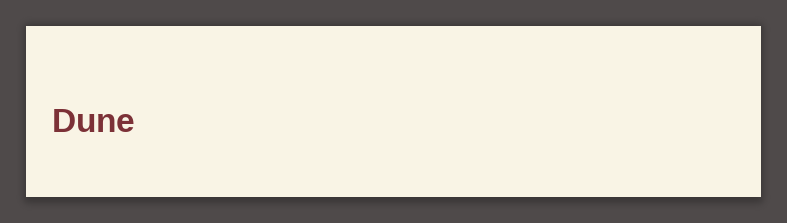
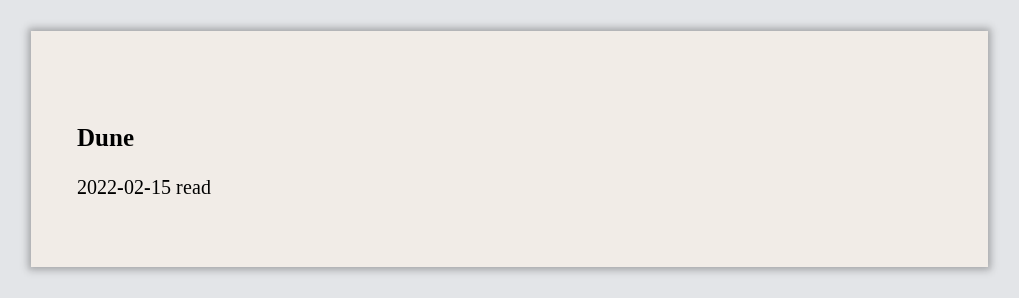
(135, 120) none -> [77,180,212,194] // 2022-02-15 read

